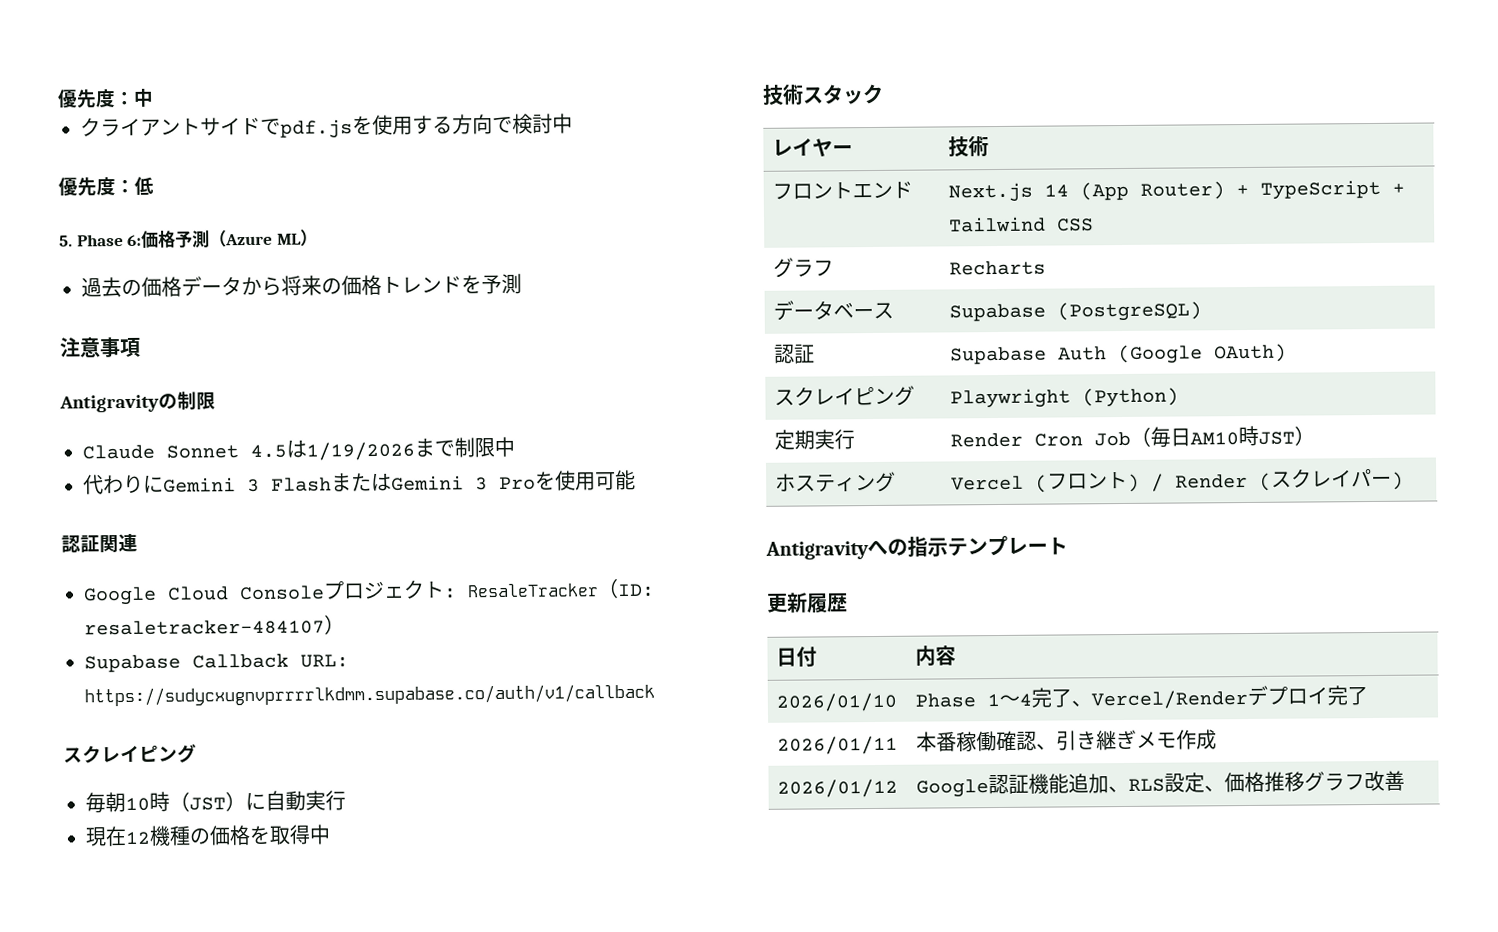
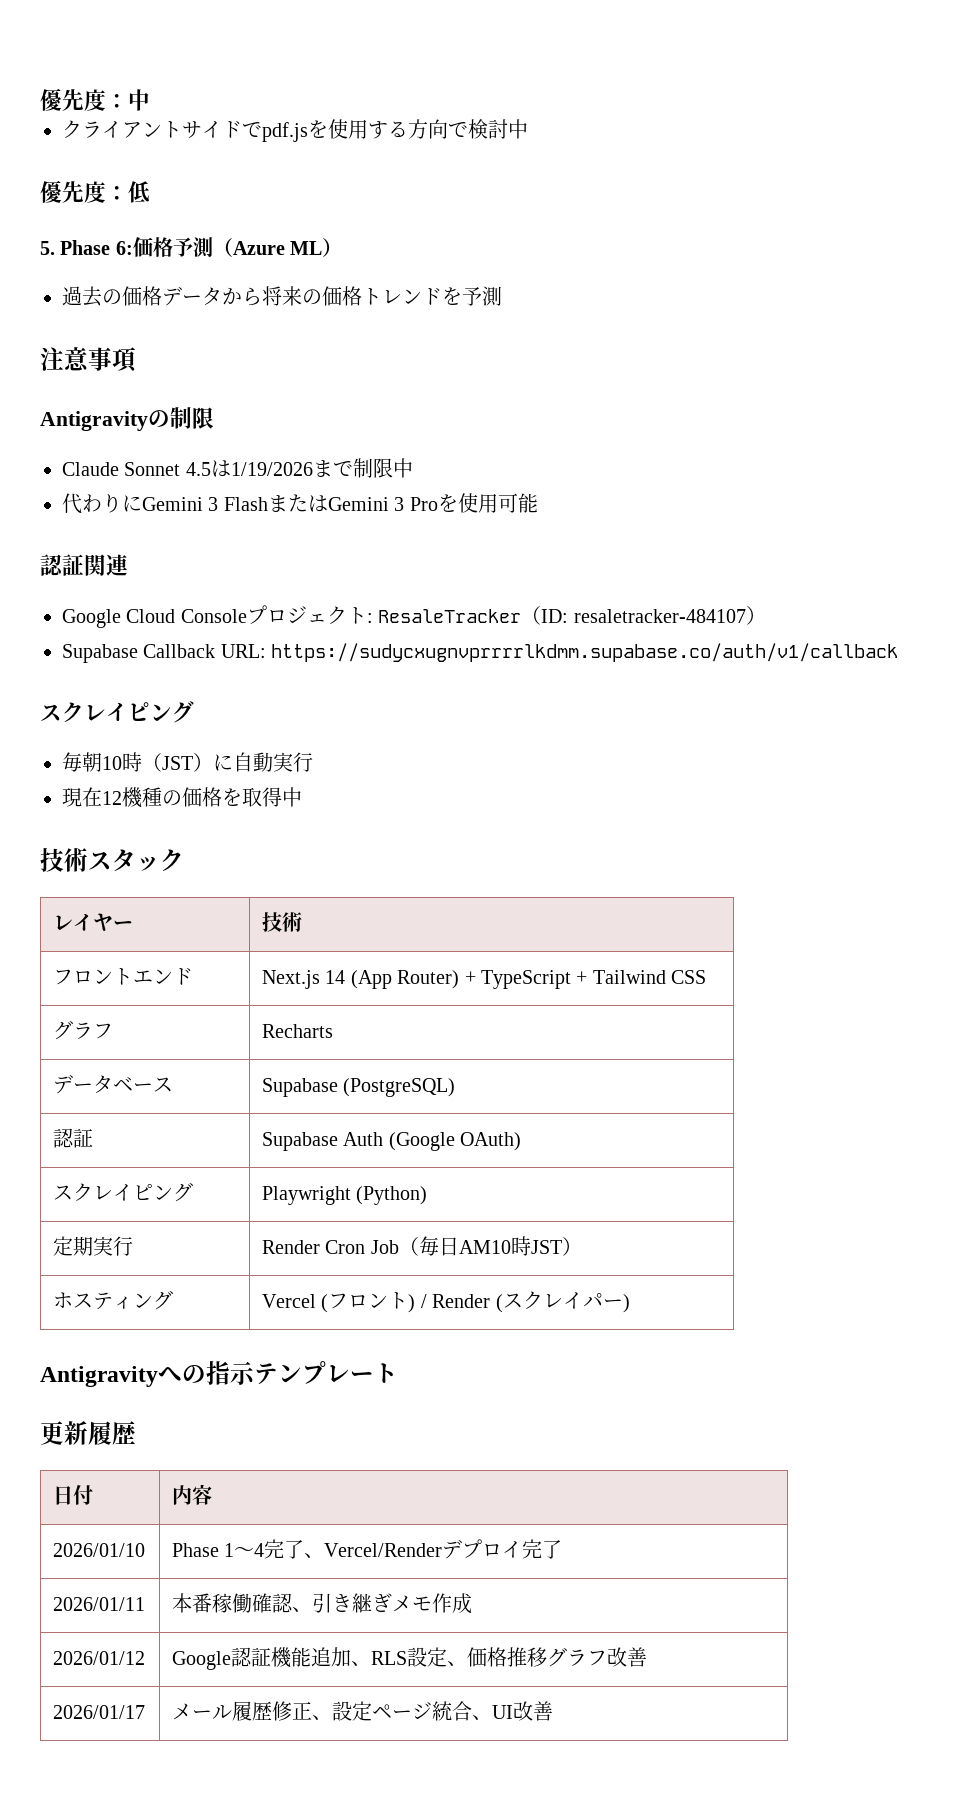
(1406, 780) none -> [53,1705,146,1719] [172,1701,554,1721] // 2026/01/17 | メール履歴修正、設定ページ統合、UI改善

